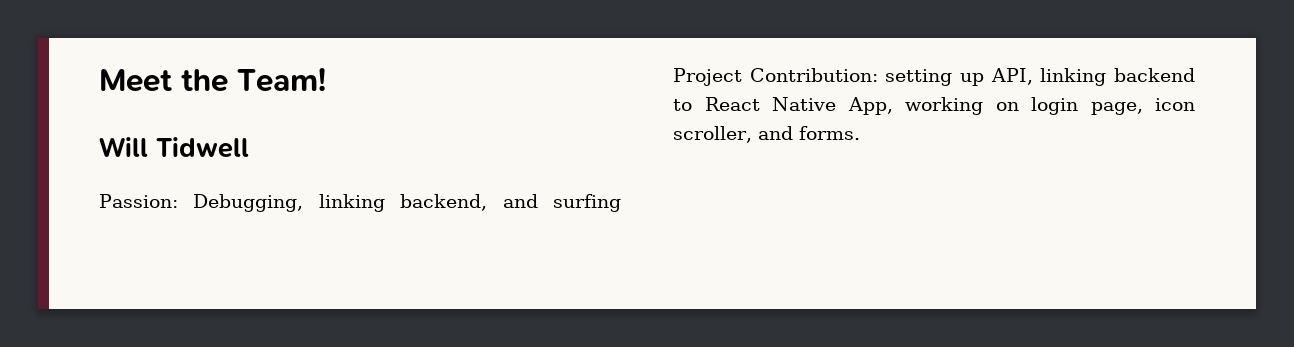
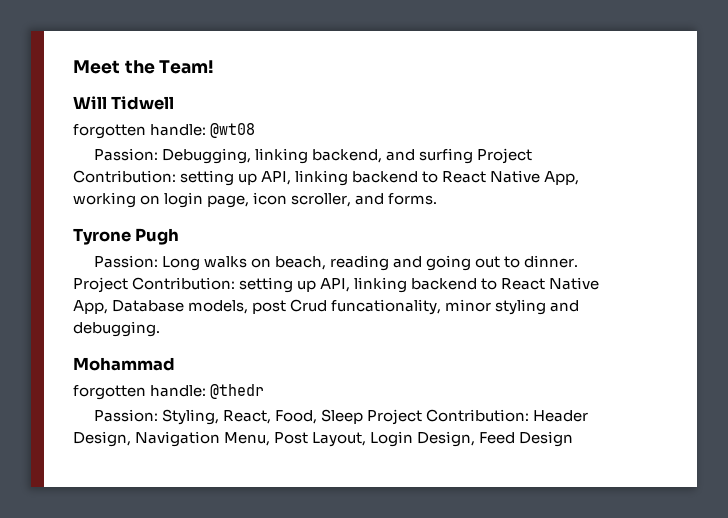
(249, 147) none -> [73,123,256,139] // forgotten handle: @wt08
(860, 133) none -> [73,228,180,245] [93,255,579,271] [73,277,600,293] [73,299,580,315] [73,321,160,337] [73,357,175,371] [73,384,265,400] [93,409,588,425] [73,431,574,447] // Tyrone Pugh // Passion: Long walks on beach, reading and going out to dinner. Project Contribution: setting up API, linking backend to React Native App, Database models, post Crud funcationality, minor styling and debugging. // Mohammad // forgotten handle: @thedr // Passion: Styling, React, Food, Sleep Project Contribution: Header Design, Navigation Menu, Post Layout, Login Design, Feed Design

